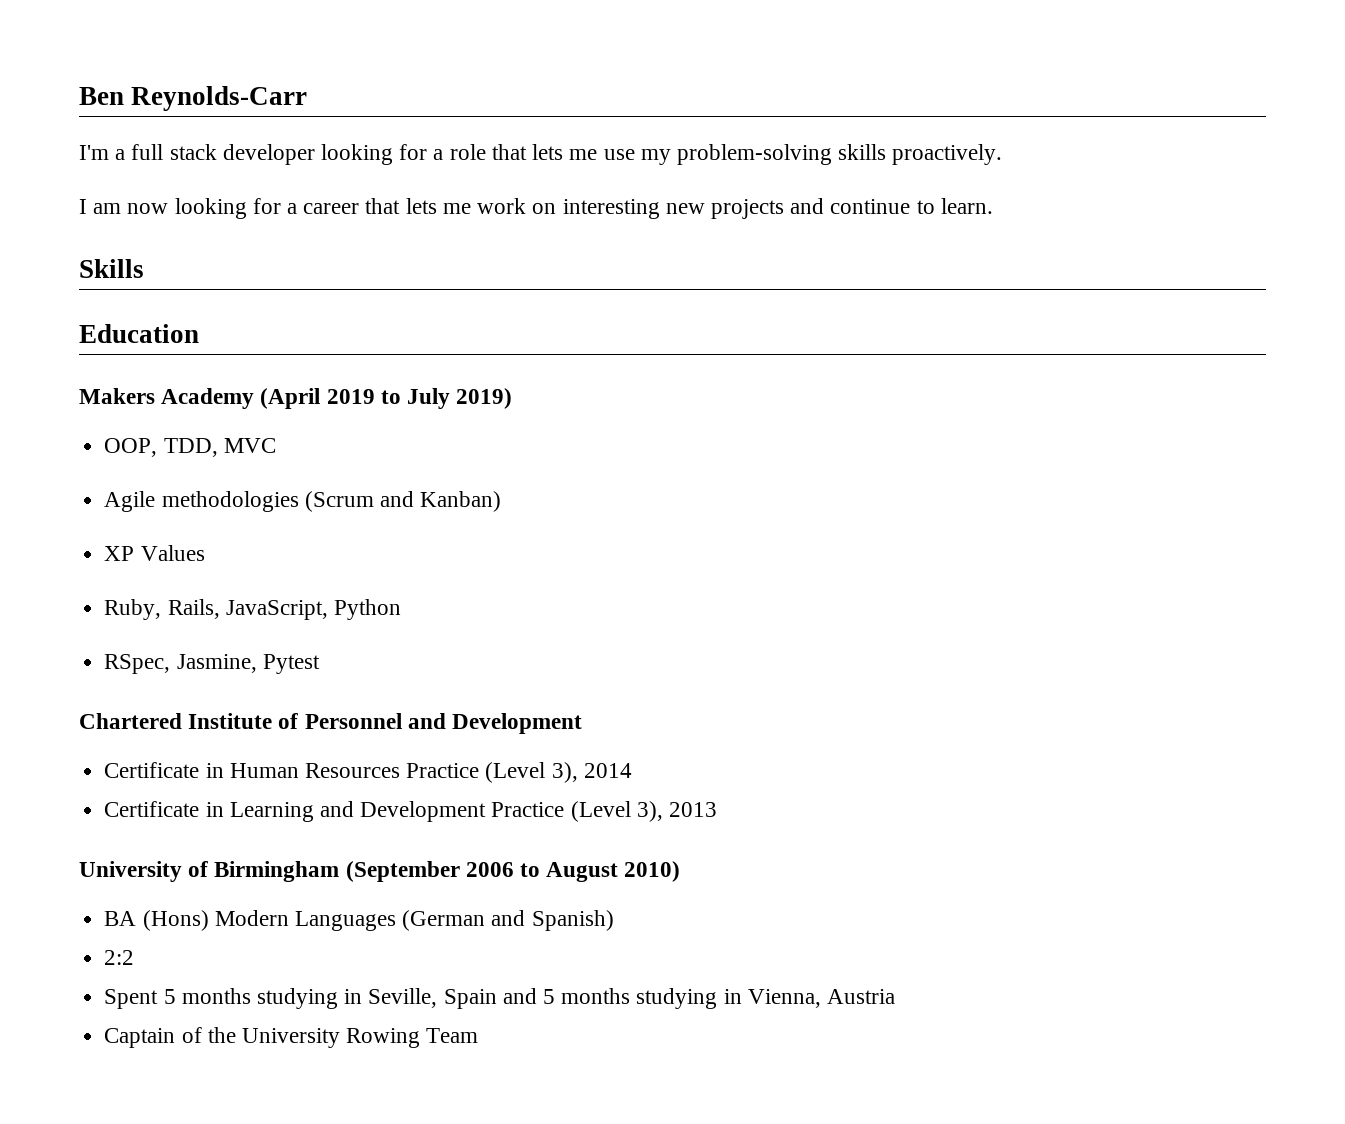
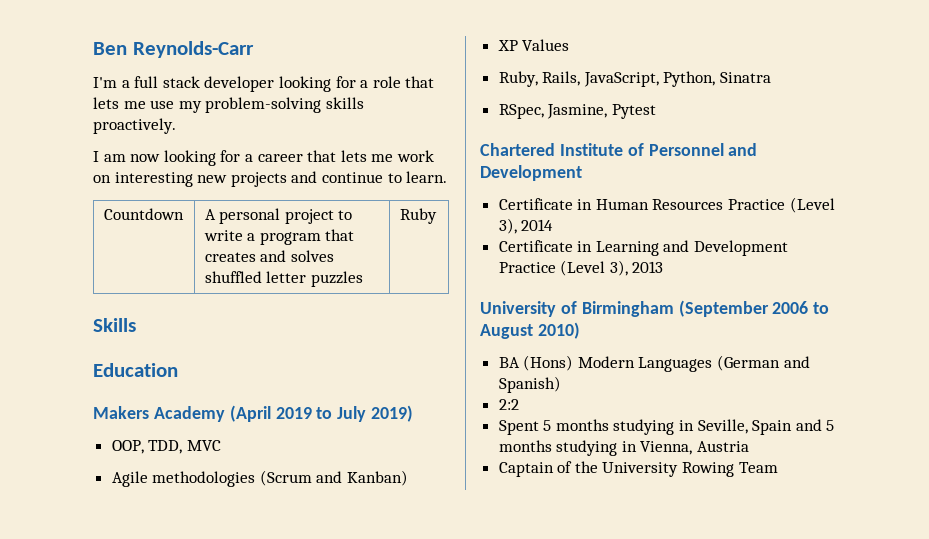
(993, 206) none -> [103,208,184,220] [204,208,353,224] [203,229,355,245] [204,250,334,262] [204,271,363,287] [399,208,437,224] // Countdown | A personal project to write a program that creates and solves shuffled letter puzzles | Ruby
[333,599,401,620] Python -> [663,71,772,87] Python, Sinatra

